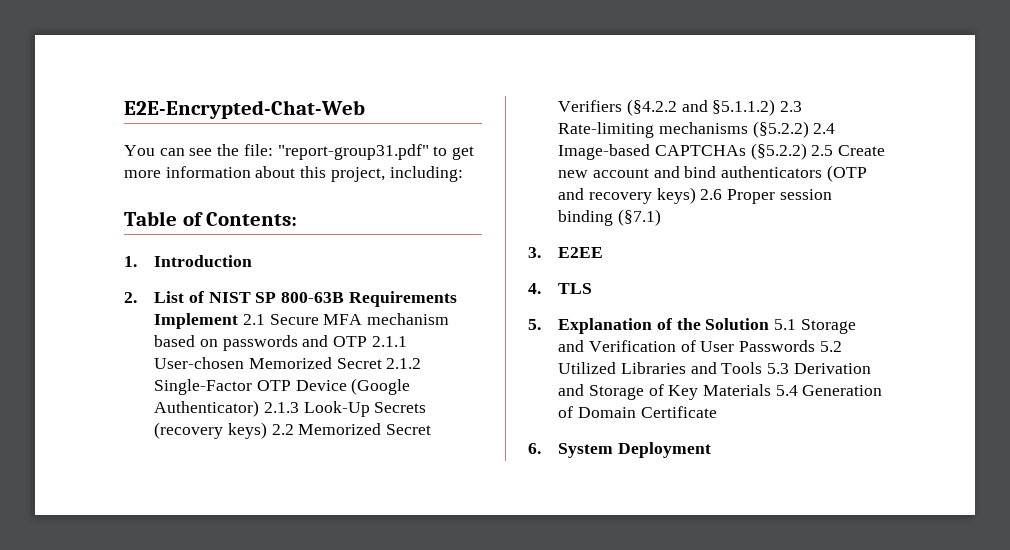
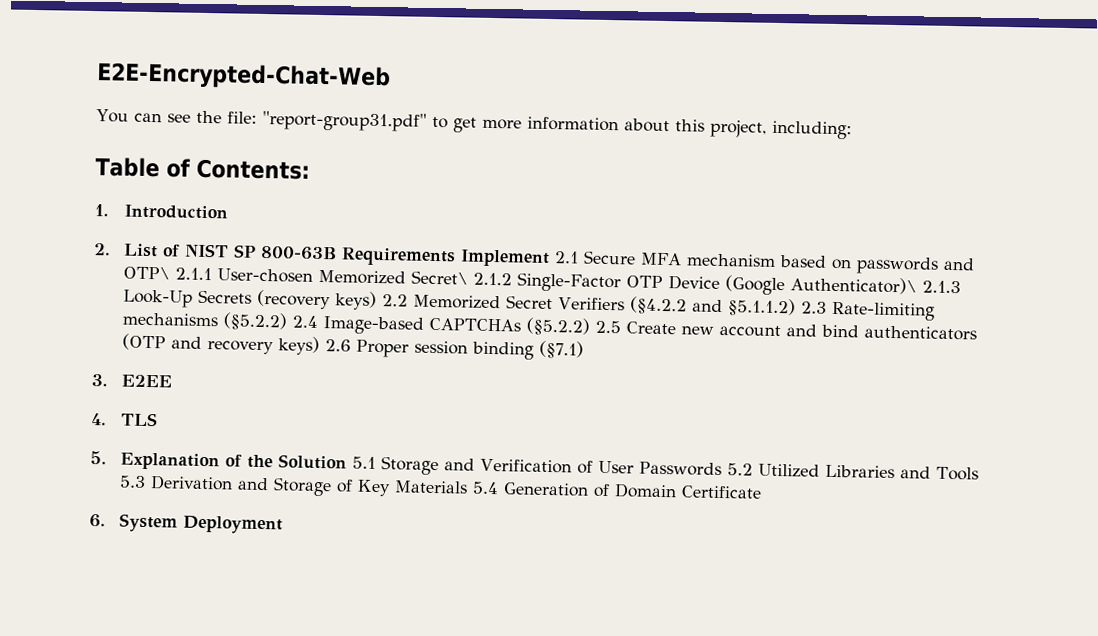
[332,336,367,347] OTP -> [122,266,170,280] OTP\
[336,358,382,369] Secret -> [410,270,468,285] Secret\
[154,400,260,417] Authenticator) -> [789,276,917,295] Authenticator)\

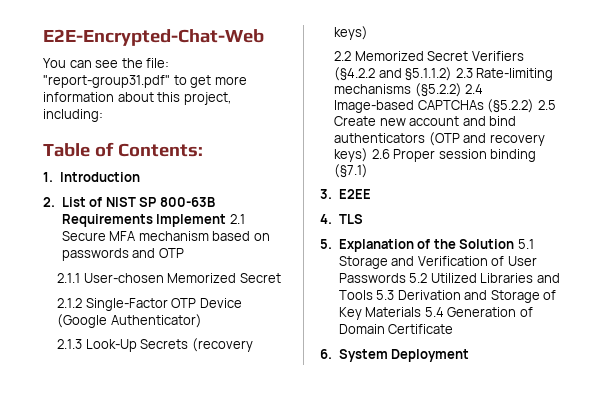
[122,266,170,280] OTP\ -> [158,248,184,258] OTP //
[410,270,468,285] Secret\ -> [239,273,281,283] Secret //
[789,276,917,295] Authenticator)\ -> [110,314,202,328] Authenticator) //
(377, 300) none -> (369, 33) //

